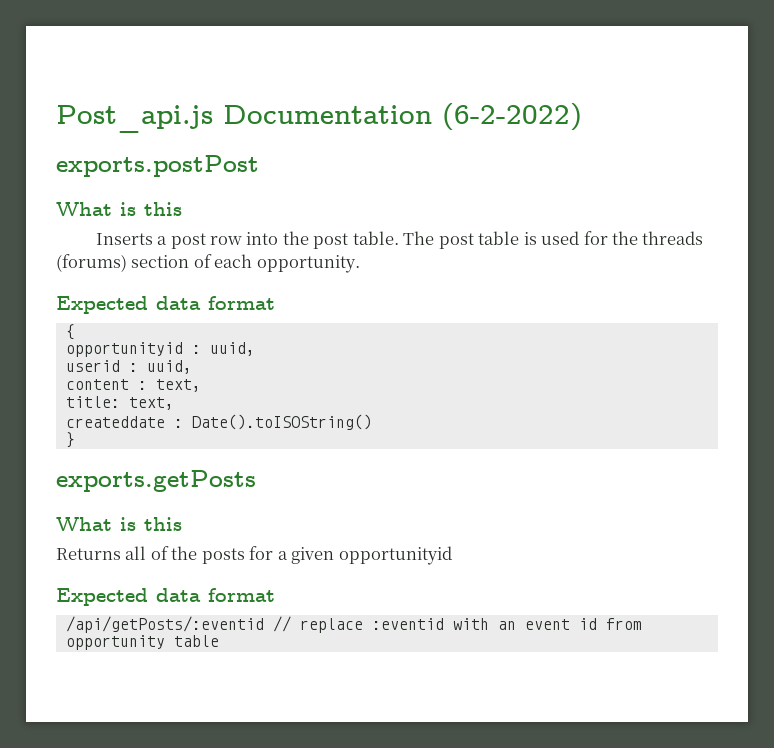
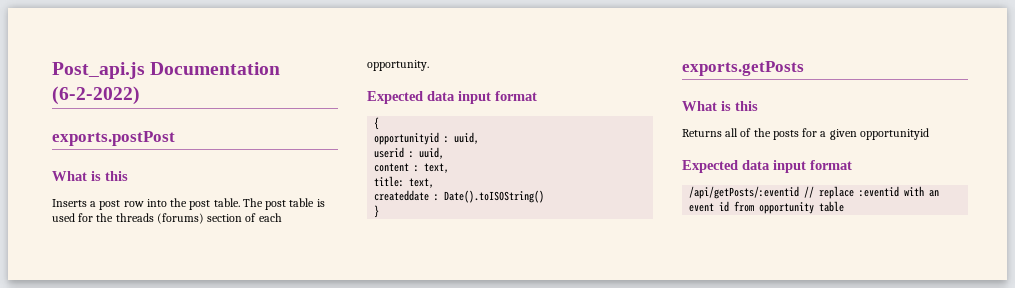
(201, 303) none -> [458,91,491,104] input
(201, 595) none -> [773,160,806,173] input

